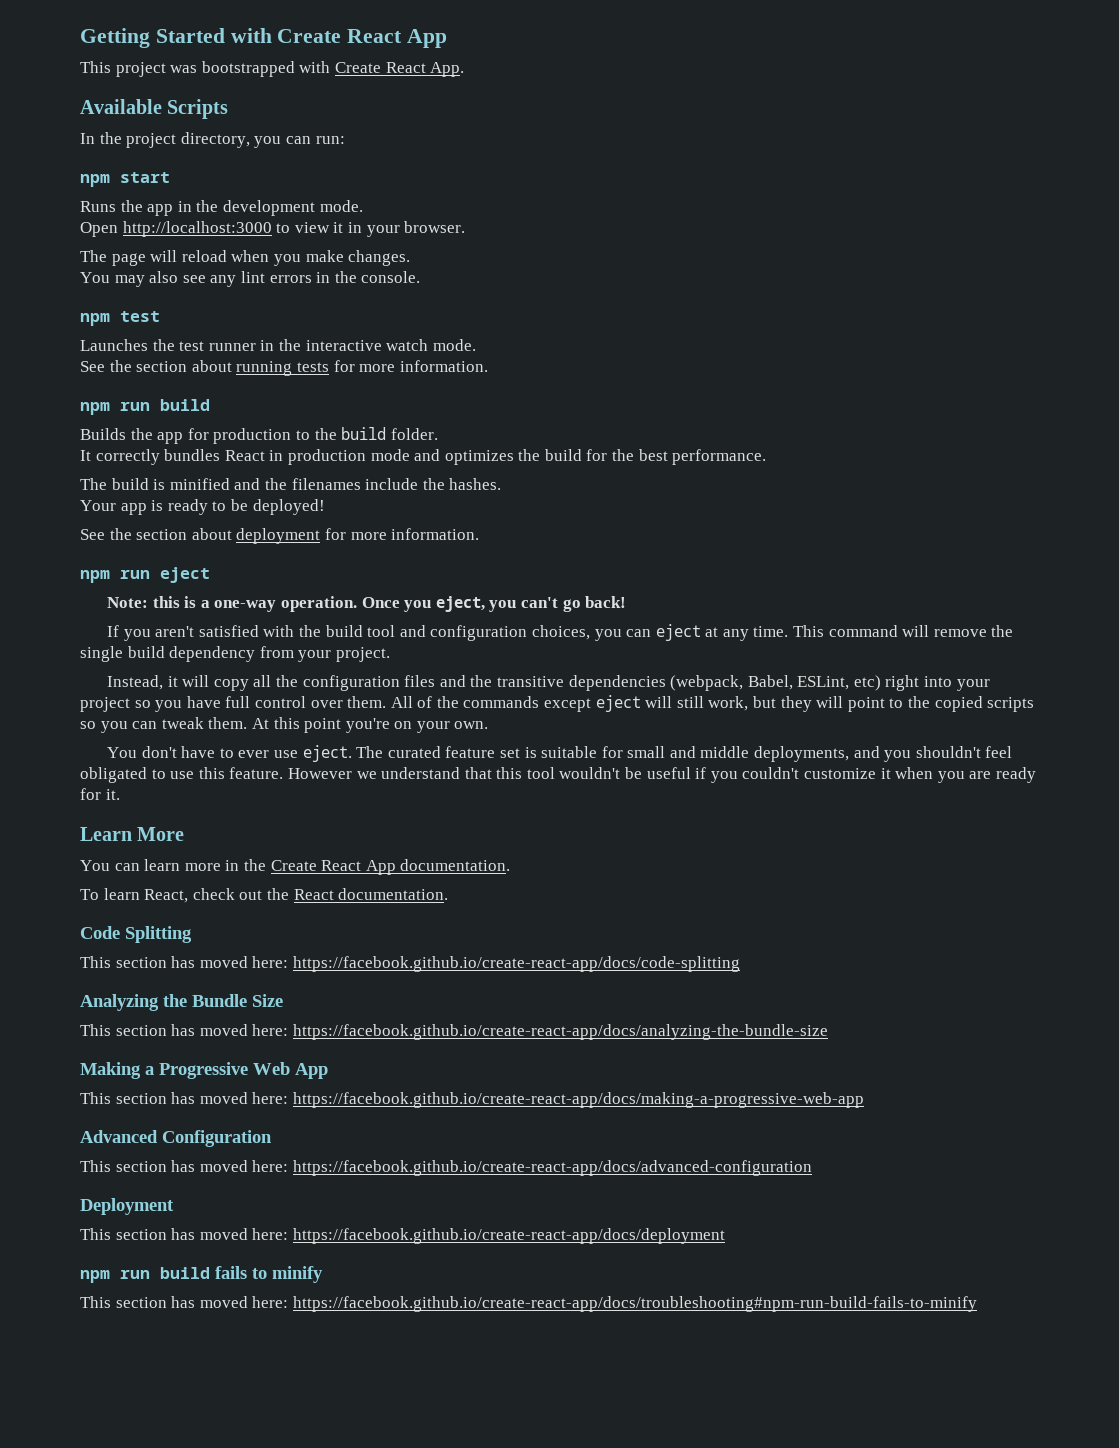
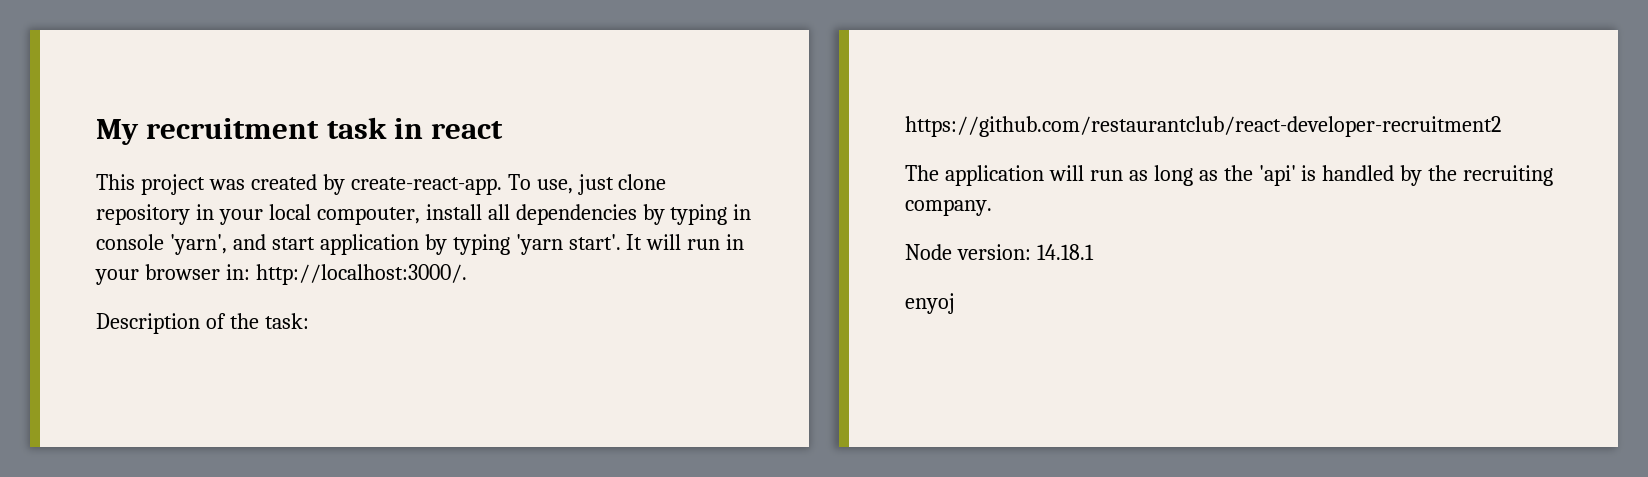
[80,28,448,48] [80,61,465,77] [80,99,229,119] [80,132,345,148] [80,172,170,187] [80,200,363,216] [80,221,466,237] [80,250,411,266] [80,271,421,287] [80,311,160,326] [80,339,476,351] [80,360,488,376] [80,399,210,415] [80,427,438,444] [80,449,767,465] [80,478,502,490] [80,499,325,515] [80,528,480,544] [80,567,210,583] [107,596,627,612] [107,624,1014,641] [80,646,390,662] [107,675,990,691] [80,695,1035,712] [80,717,489,733] [107,745,1013,762] [80,767,1036,783] [80,788,120,800] [80,827,185,841] [80,859,511,875] [80,888,449,903] [80,926,192,943] [80,956,740,972] [80,994,283,1011] [80,1024,828,1040] [80,1062,328,1079] [80,1092,864,1108] [80,1130,272,1147] [80,1160,812,1176] [80,1198,174,1215] [80,1228,725,1244] [80,1266,323,1283] [80,1296,977,1312] Getting Started with Create React App // This project was bootstrapped with Create React App. // Available Scripts // In the project directory, you can run: // npm start // Runs the app in the development mode. // Open http://localhost:3000 to view it in your browser. // The page will reload when you make changes. // You may also see any lint errors in the console. // npm test // Launches the test runner in the interactive watch mode. // See the section about running tests for more information. // npm run build // Builds the app for production to the build folder. // It correctly bundles React in production mode and optimizes the build for the best performance. // The build is minified and the filenames include the hashes. // Your app is ready to be deployed! // See the section about deployment for more information. // npm run eject // Note: this is a one-way operation. Once you eject, you can't go back! // If you aren't satisfied with the build tool and configuration choices, you can eject at any time. This command will remove the single build dependency from your project. // Instead, it will copy all the configuration files and the transitive dependencies (webpack, Babel, ESLint, etc) right into your project so you have full control over them. All of the commands except eject will still work, but they will point to the copied scripts so you can tweak them. At this point you're on your own. // You don't have to ever use eject. The curated feature set is suitable for small and middle deployments, and you shouldn't feel obligated to use this feature. However we understand that this tool wouldn't be useful if you couldn't customize it when you are ready for it. // Learn More // You can learn more in the Create React App documentation. // To learn React, check out the React documentation. // Code Splitting // This section has moved here: https://facebook.github.io/create-react-app/docs/code-splitting // Analyzing the Bundle Size // This section has moved here: https://facebook.github.io/create-react-app/docs/analyzing-the-bundle-size // Making a Progressive Web App // This section has moved here: https://facebook.github.io/create-react-app/docs/making-a-progressive-web-app // Advanced Configuration // This section has moved here: https://facebook.github.io/create-react-app/docs/advanced-configuration // Deployment // This section has moved here: https://facebook.github.io/create-react-app/docs/deployment // npm run build fails to minify // This section has moved here: https://facebook.github.io/create-react-app/docs/troubleshooting#npm-run-build-fails-to-minify -> [96,117,504,145] [96,174,667,195] [96,204,752,225] [96,234,745,255] [95,264,467,285] [96,313,309,334] [905,116,1501,137] [905,165,1554,186] [905,199,992,216] [905,244,1094,260] [905,293,955,314] My recruitment task in react // This project was created by create-react-app. To use, just clone repository in your local compouter, install all dependencies by typing in console 'yarn', and start application by typing 'yarn start'. It will run in your browser in: http://localhost:3000/. // Description of the task: https://github.com/restaurantclub/react-developer-recruitment2 // The application will run as long as the 'api' is handled by the recruiting company. // Node version: 14.18.1 // enyoj

